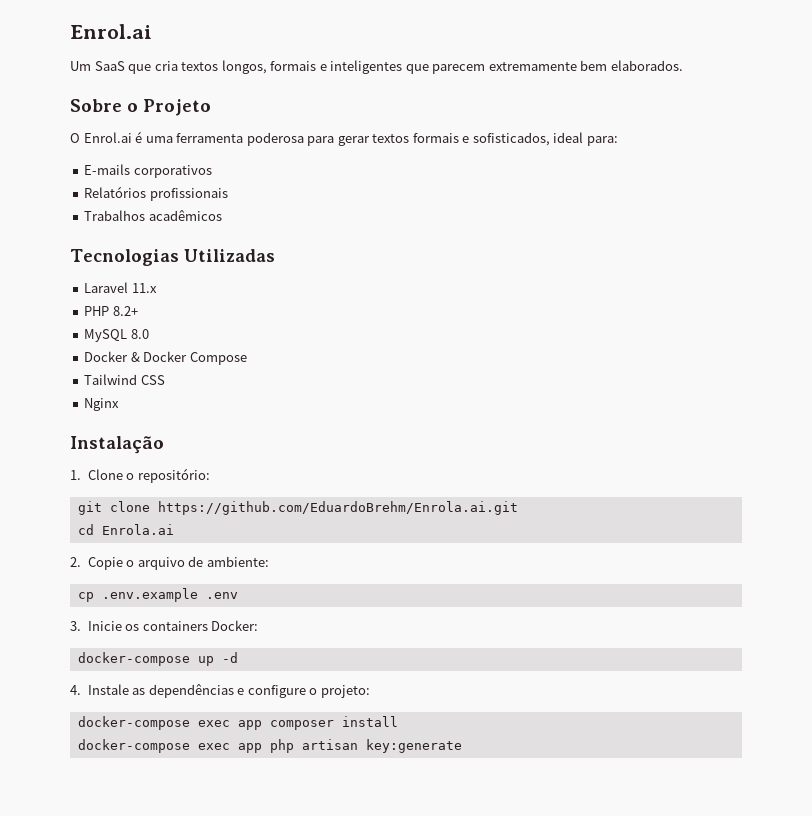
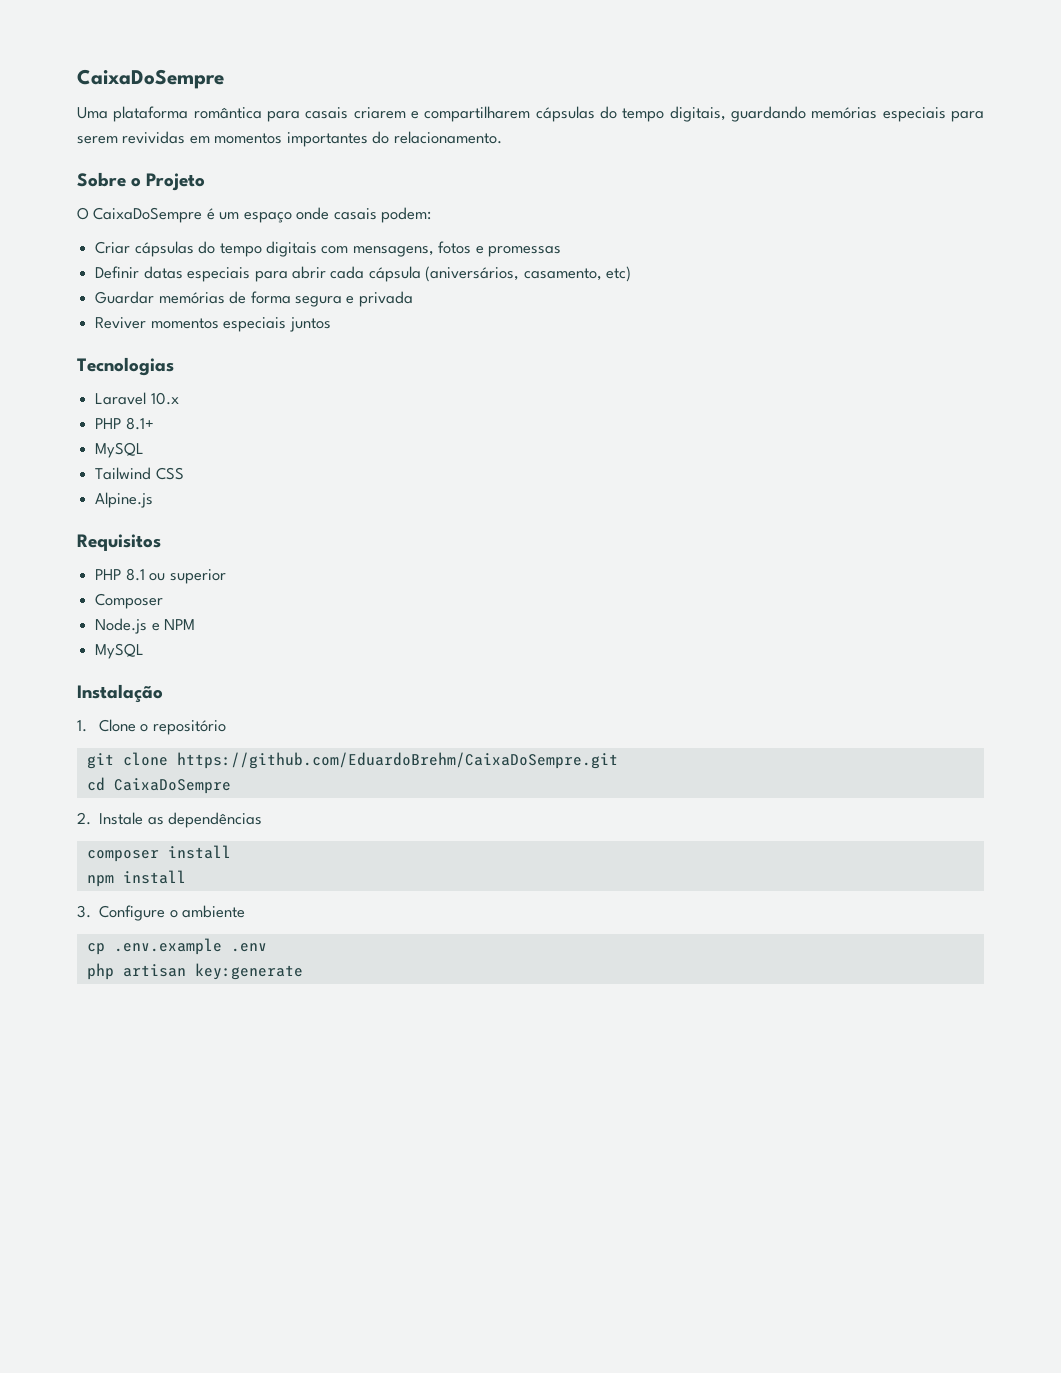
[70,24,152,39] [70,60,683,74] [70,99,211,116] [70,131,618,146] [84,164,212,178] [84,186,228,201] [84,210,222,221] Enrol.ai // Um SaaS que cria textos longos, formais e inteligentes que parecem extremamente bem elaborados. // Sobre o Projeto // O Enrol.ai é uma ferramenta poderosa para gerar textos formais e sofisticados, ideal para: // E-mails corporativos // Relatórios profissionais // Trabalhos acadêmicos -> [77,69,224,89] [77,106,985,122] [77,131,502,147] [77,172,206,191] [77,207,432,223] [95,241,562,257] [95,266,632,282] [95,291,413,307] [95,317,331,332] CaixaDoSempre // Uma plataforma romântica para casais criarem e compartilharem cápsulas do tempo digitais, guardando memórias especiais para serem revividas em momentos importantes do relacionamento. // Sobre o Projeto // O CaixaDoSempre é um espaço onde casais podem: // Criar cápsulas do tempo digitais com mensagens, fotos e promessas // Definir datas especiais para abrir cada cápsula (aniversários, casamento, etc) // Guardar memórias de forma segura e privada // Reviver momentos especiais juntos
[183,249,275,262] Utilizadas -> (174, 366) none
[131,283,157,293] [84,306,138,316] [84,329,149,342] [84,351,247,365] [84,374,165,385] [84,398,120,411] 11.x // PHP 8.2+ // MySQL 8.0 // Docker & Docker Compose // Tailwind CSS // Nginx -> [150,392,179,405] [95,417,154,430] [95,442,145,458] [95,467,184,480] [95,492,154,508] [77,534,161,551] [95,568,226,584] [95,593,164,609] [95,618,196,634] [95,643,145,659] 10.x // PHP 8.1+ // MySQL // Tailwind CSS // Alpine.js // Requisitos // PHP 8.1 ou superior // Composer // Node.js e NPM // MySQL
[137,468,210,483] repositório: -> [152,720,226,735] repositório
[157,501,518,515] https://github.com/EduardoBrehm/Enrola.ai.git -> [176,752,618,769] https://github.com/EduardoBrehm/CaixaDoSempre.git
[101,524,174,535] Enrola.ai -> [113,778,231,794] CaixaDoSempre
[87,556,269,570] [77,588,238,602] [70,620,259,631] [77,652,238,666] [70,684,370,698] [77,716,398,730] [77,739,262,753] Copie o arquivo de ambiente: // cp .env.example .env // 3. Inicie os containers Docker: // docker-compose up -d // 4. Instale as dependências e configure o projeto: // docker-compose exec app composer install // docker-compose exec app -> [99,812,263,828] [86,845,231,862] [86,870,186,887] [77,905,246,921] [86,938,267,955] Instale as dependências // composer install // npm install // 3. Configure o ambiente // cp .env.example .env //

